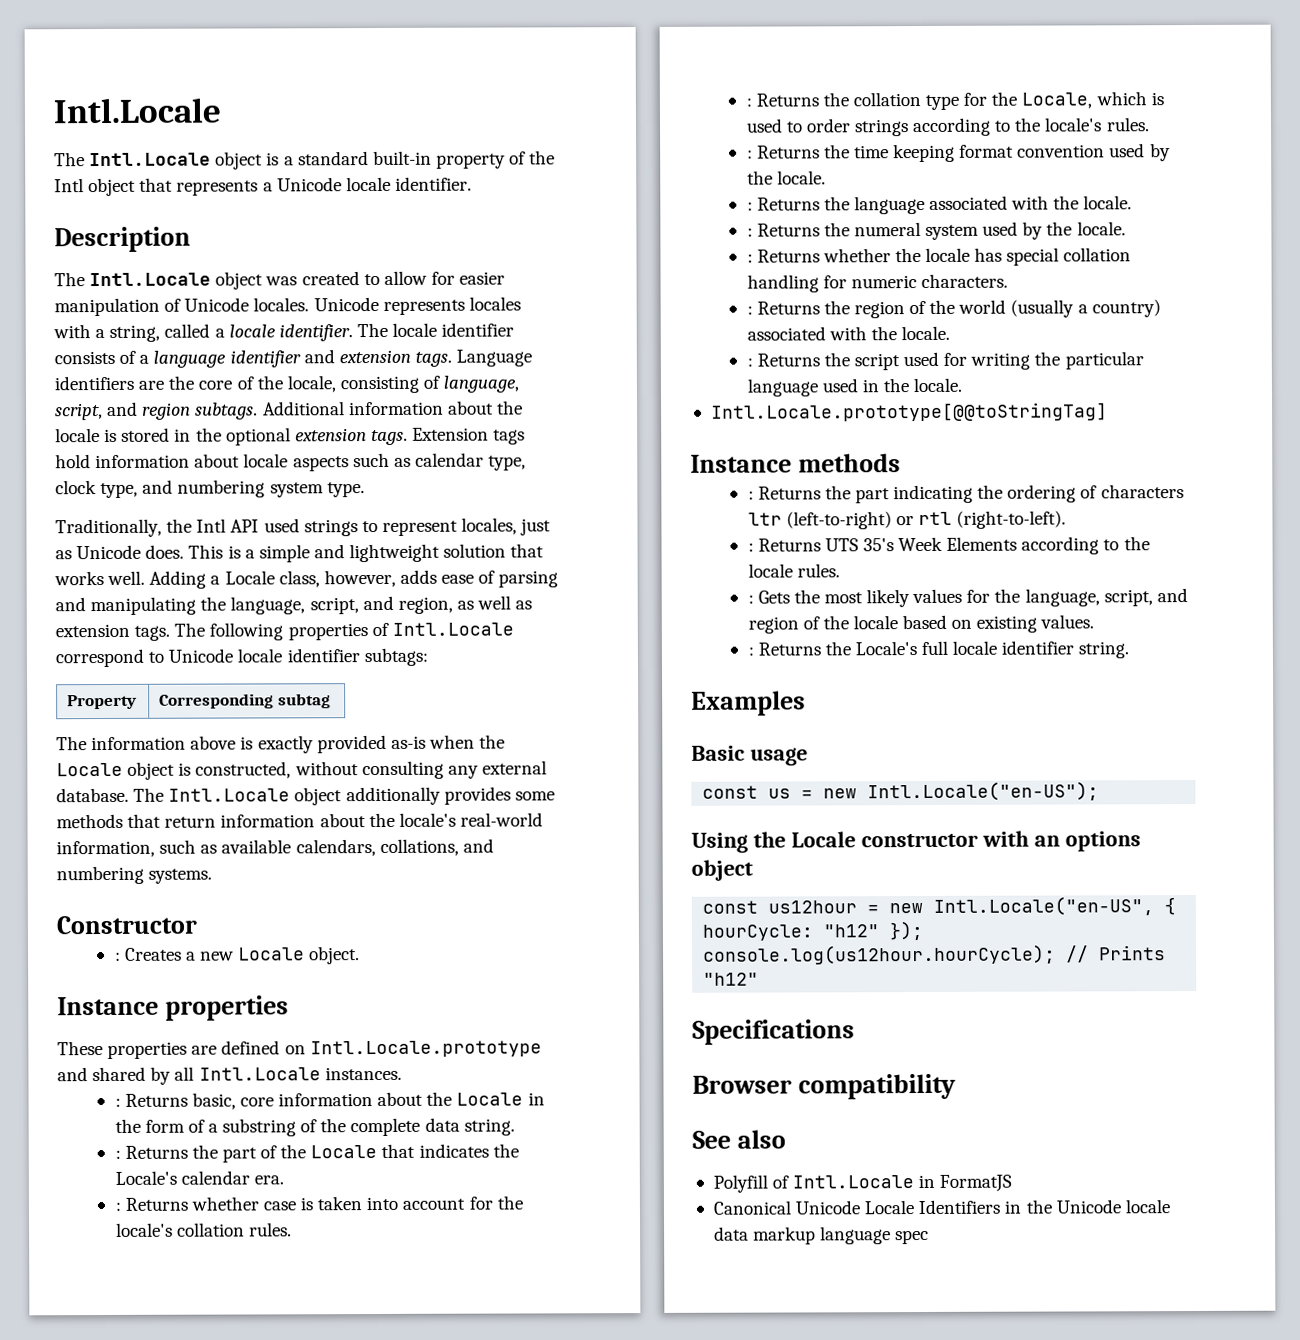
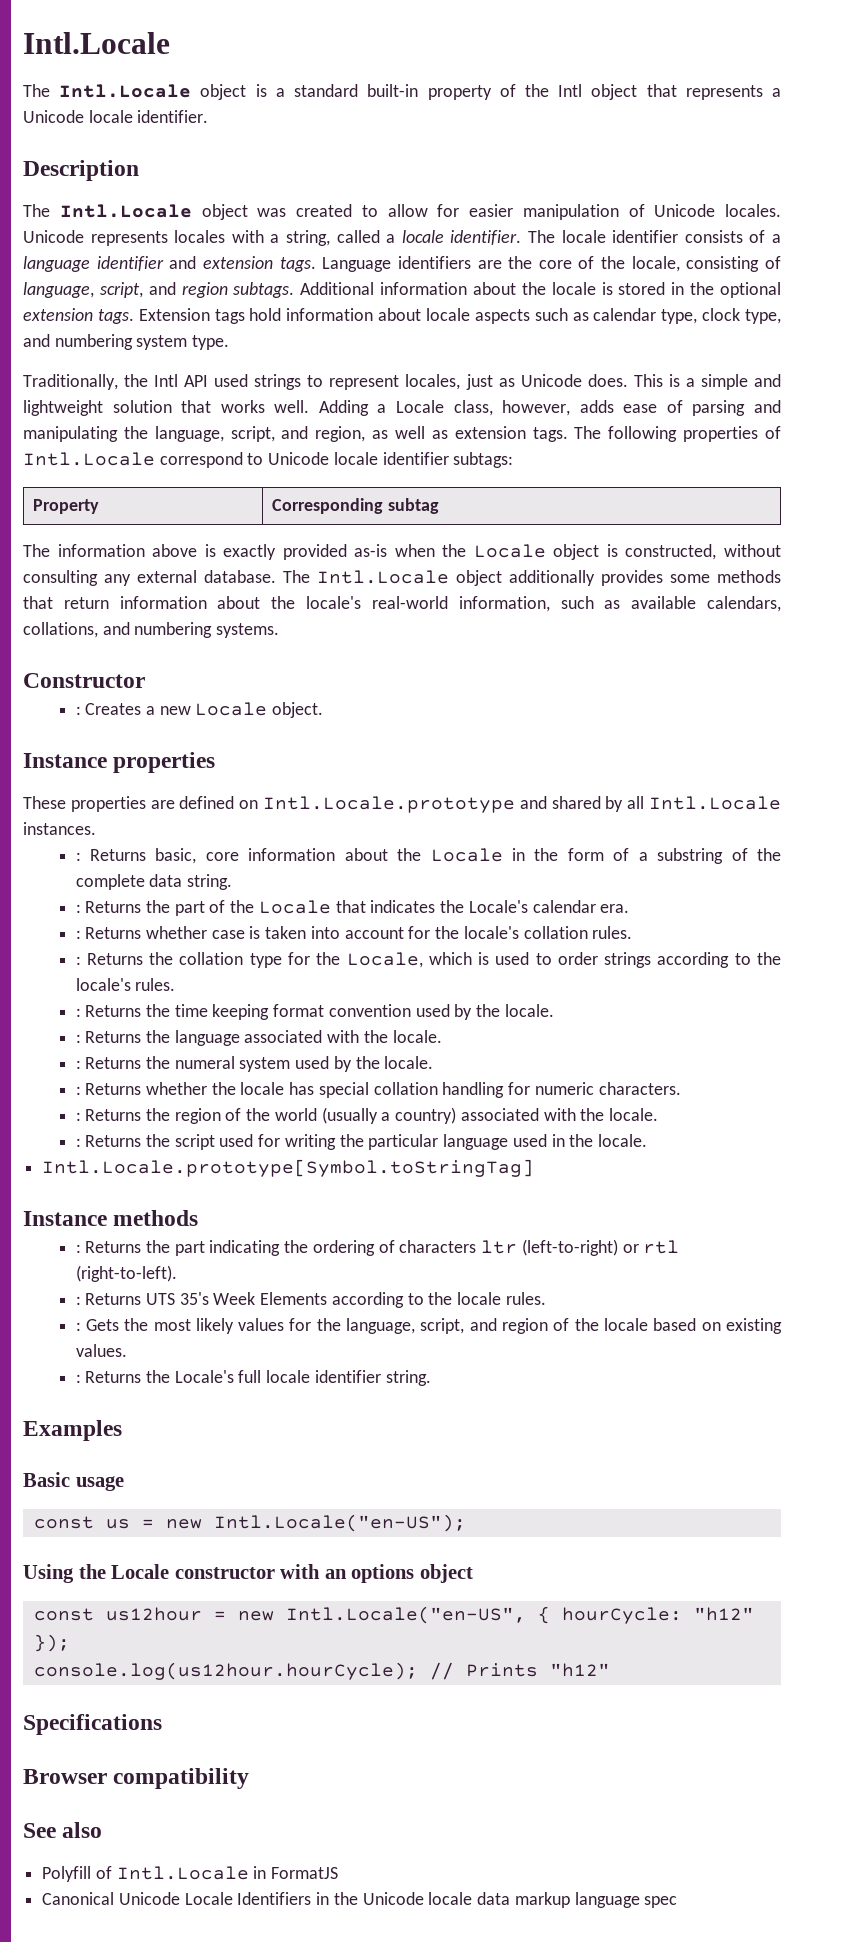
[710,402,1108,422] Intl.Locale.prototype[@@toStringTag] -> [42,1159,535,1177] Intl.Locale.prototype[Symbol.toStringTag]

